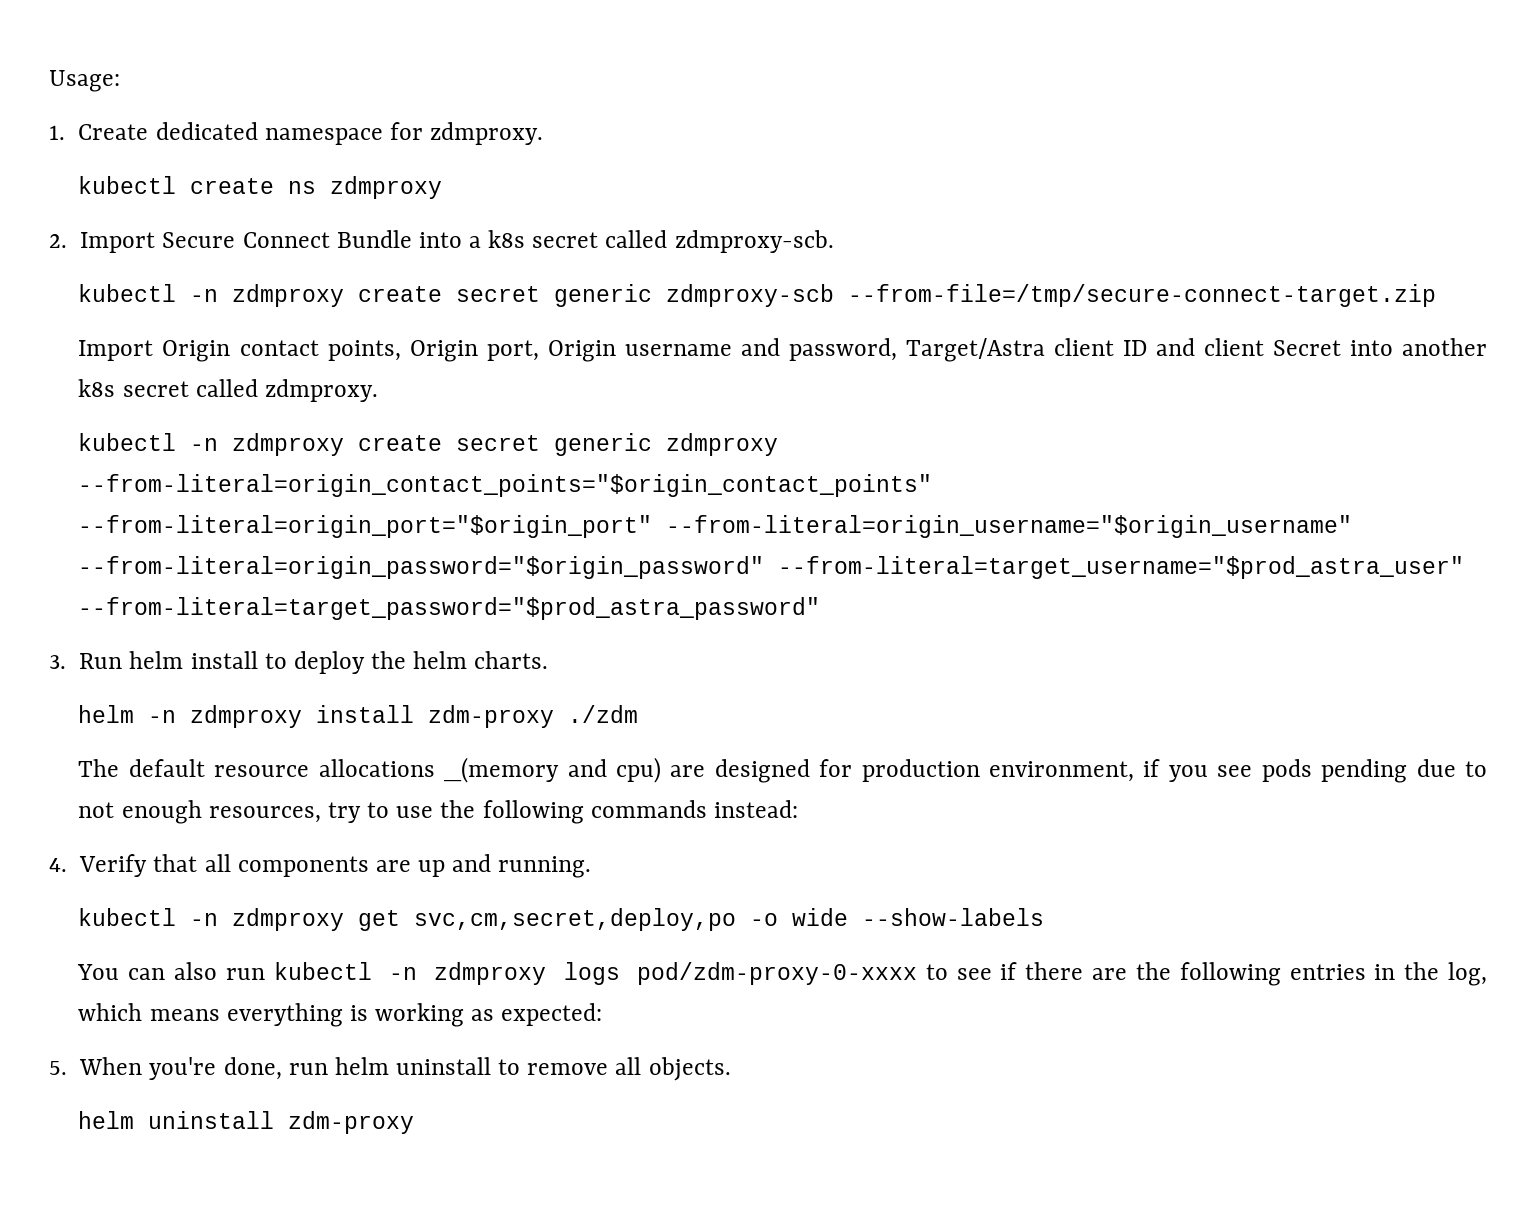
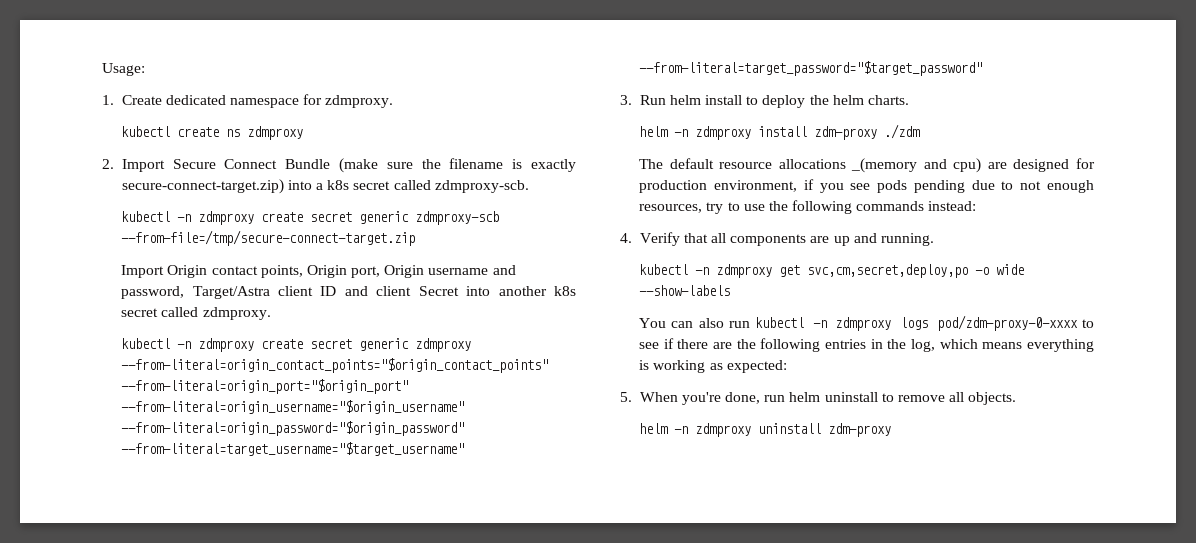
(412, 239) none -> [338,158,576,173] [121,179,284,194] (make sure the filename is exactly secure-connect-target.zip)
[778,556,1465,579] [78,597,821,620] --from-literal=target_username="$prod_astra_user" --from-literal=target_password="$prod_astra_password" -> [121,442,465,456] [639,61,983,76] --from-literal=target_username="$target_username" --from-literal=target_password="$target_password"
(135, 1120) none -> [674,423,752,437] -n zdmproxy

